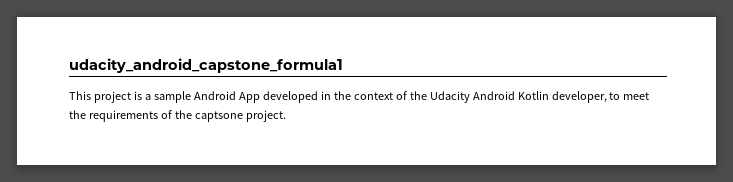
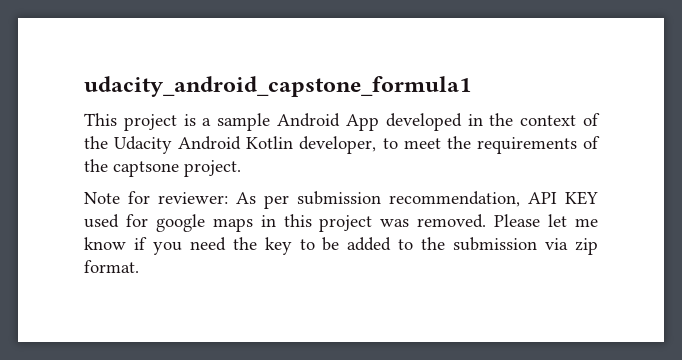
(286, 116) none -> [84,191,598,209] [84,214,599,232] [84,237,598,255] [84,260,139,273] // Note for reviewer: As per submission recommendation, API KEY used for google maps in this project was removed. Please let me know if you need the key to be added to the submission via zip format.

